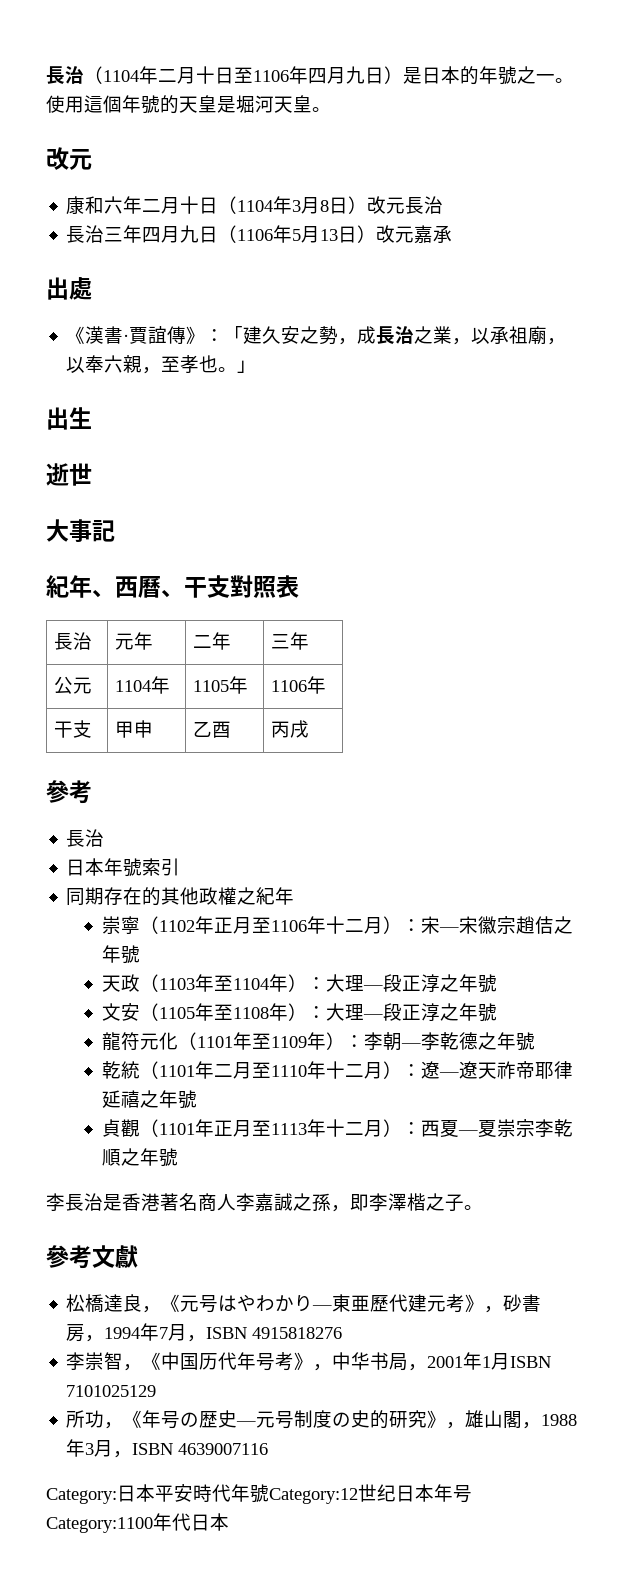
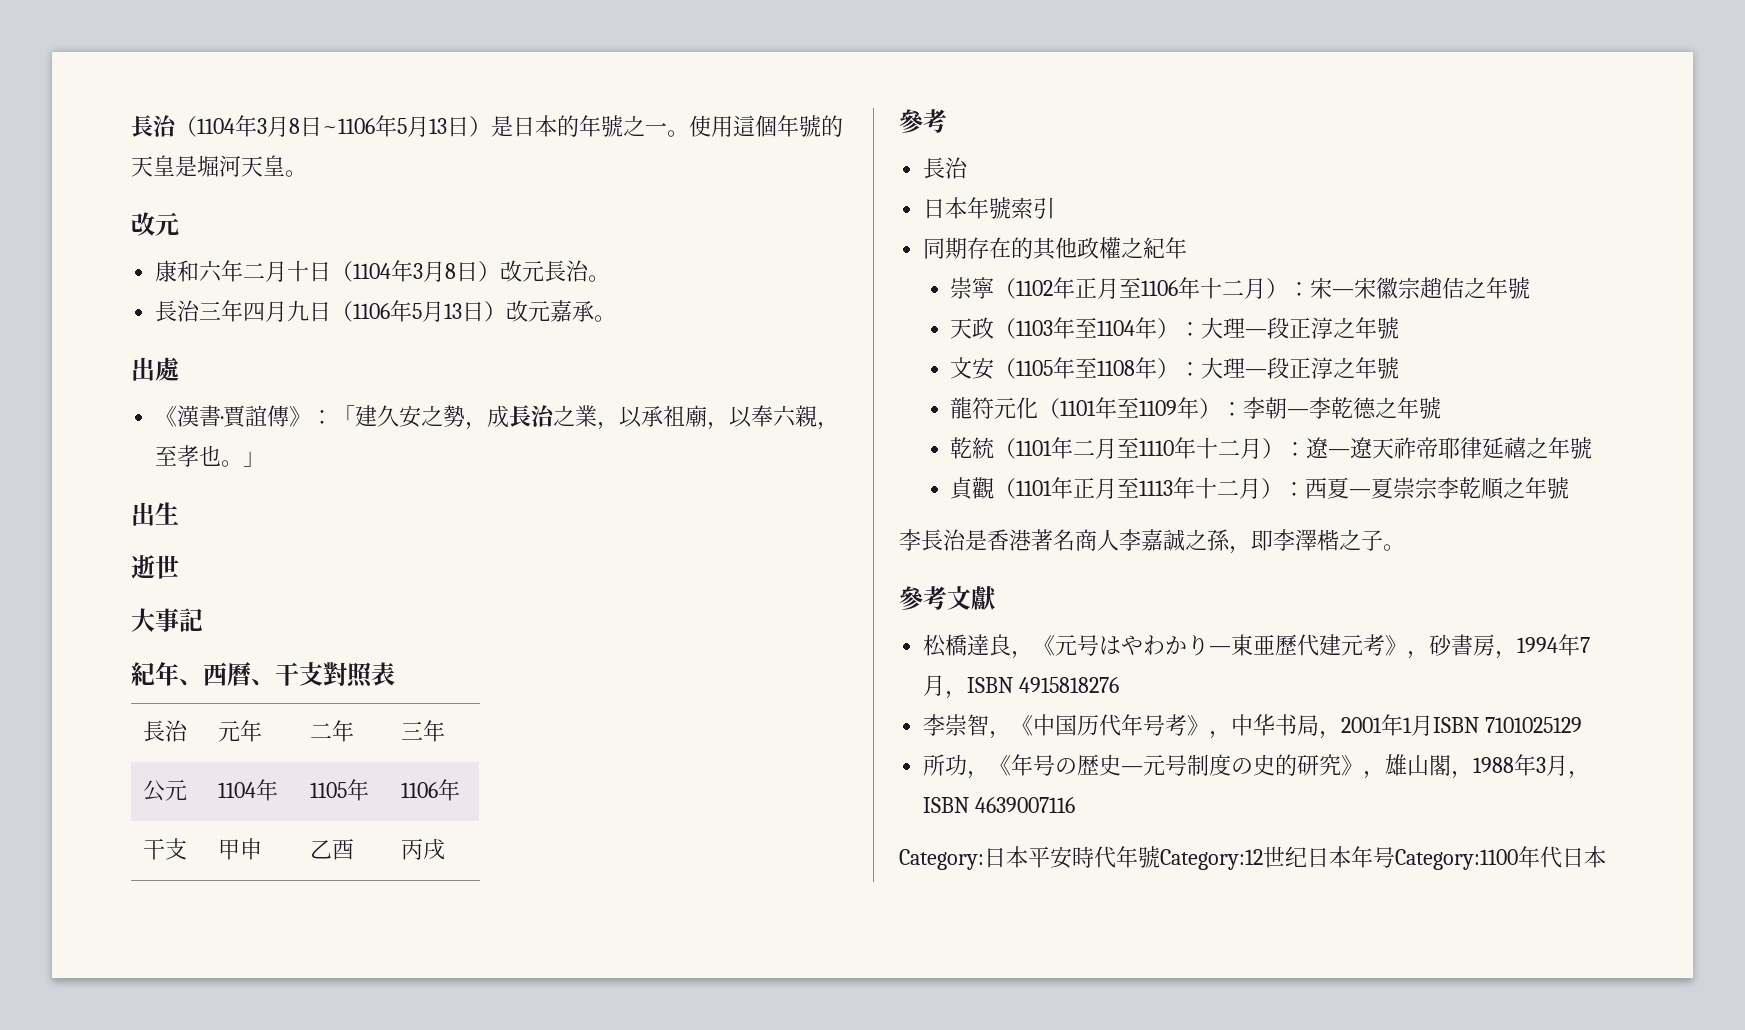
[158,66,365,84] 二月十日至1106年四月九 -> [257,115,447,137] 3月8日~1106年5月13
(444, 205) none -> [588,275,611,282] 。
(453, 234) none -> [594,315,617,322] 。

